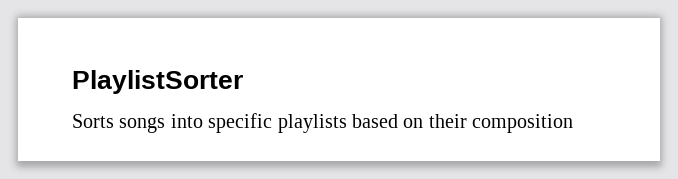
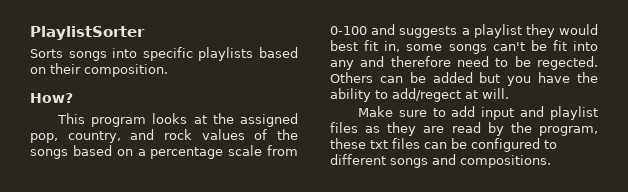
[472,114,574,133] composition -> [84,64,168,77] [30,93,73,103] [56,113,298,127] [30,129,298,143] [30,145,298,159] [330,24,598,38] [330,40,598,54] [330,56,598,70] [330,72,598,86] [330,88,509,102] [357,106,598,120] [330,122,598,136] [330,138,557,152] [330,154,551,168] composition. // How? // This program looks at the assigned pop, country, and rock values of the songs based on a percentage scale from 0-100 and suggests a playlist they would best fit in, some songs can't be fit into any and therefore need to be regected. Others can be added but you have the ability to add/regect at will. // Make sure to add input and playlist files as they are read by the program, these txt files can be configured to different songs and compositions.

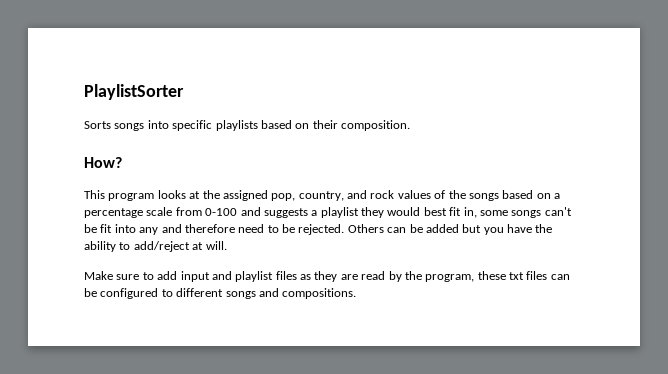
[537,56,598,70] regected. -> [298,224,345,235] rejected.
[392,88,461,102] add/regect -> [133,241,190,252] add/reject

